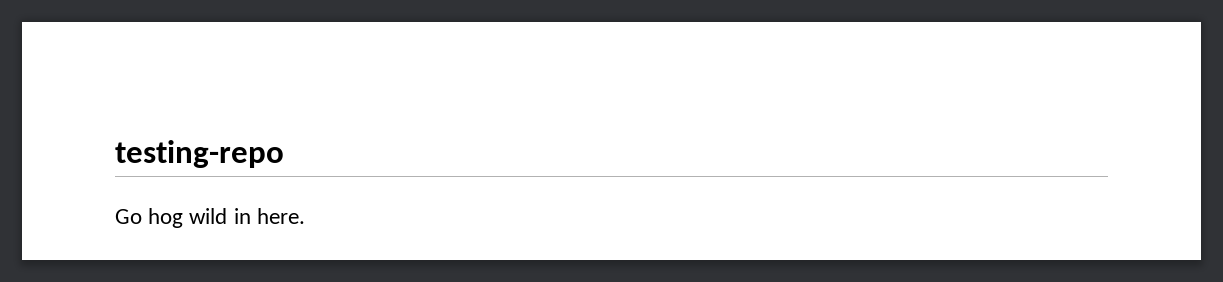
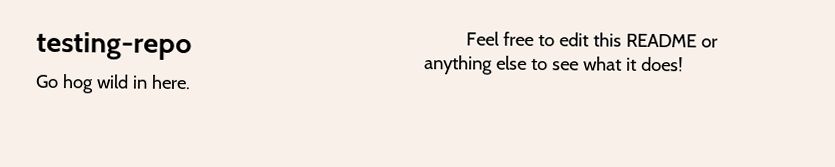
(305, 216) none -> [466,31,719,48] [424,55,683,75] // Feel free to edit this README or anything else to see what it does!

